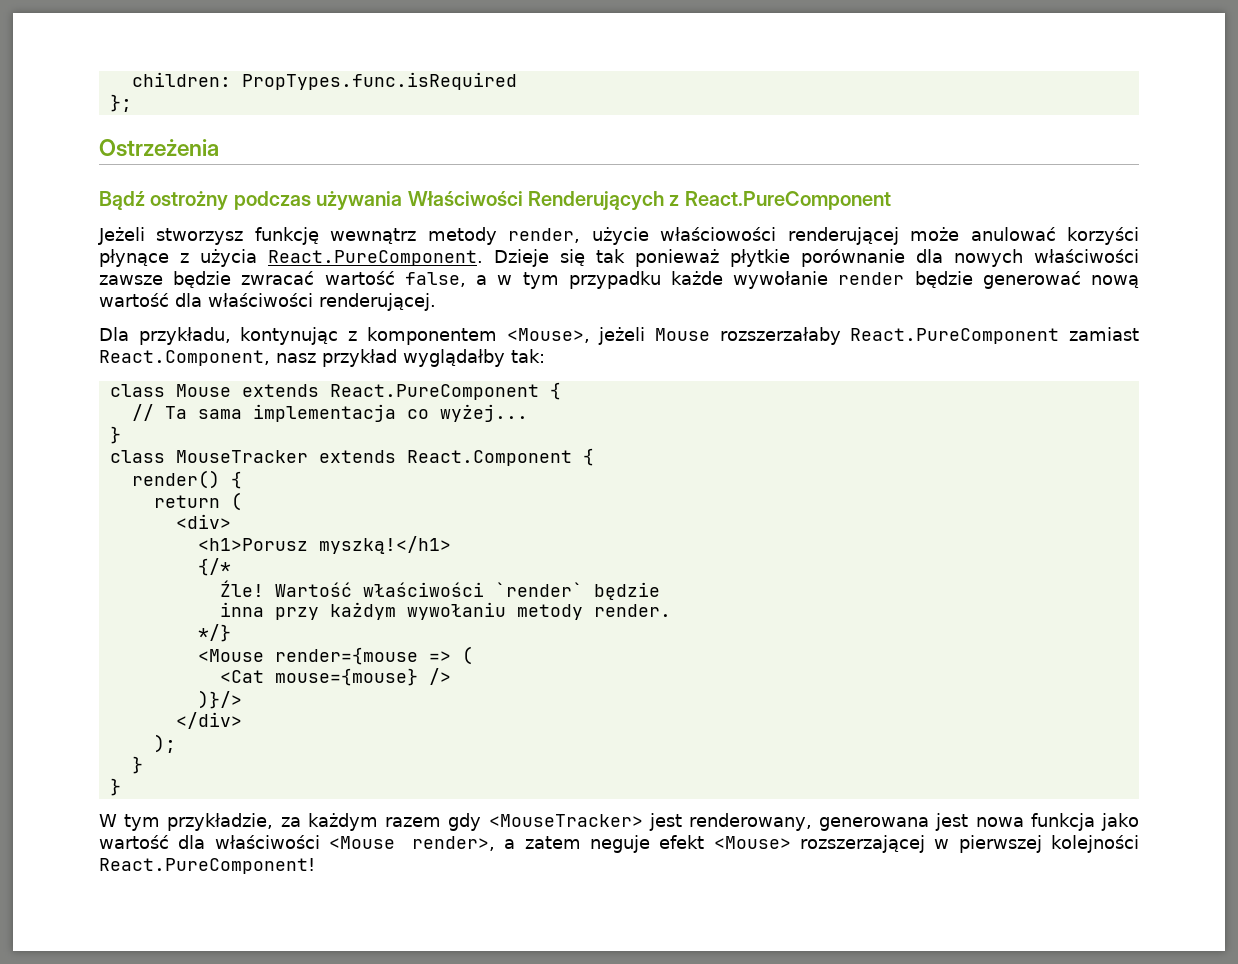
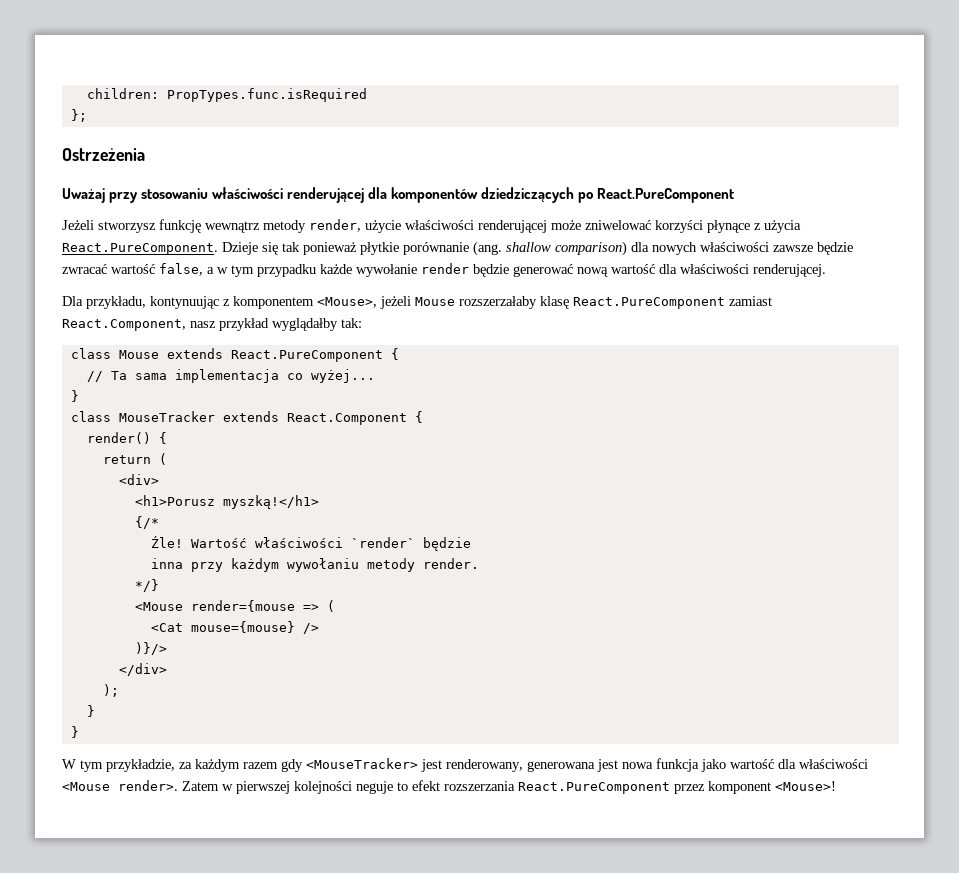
[99,191,680,211] Bądź ostrożny podczas używania Właściwości Renderujących z -> [62,187,594,203] Uważaj przy stosowaniu właściwości renderującej dla komponentów dziedziczących po
[660,227,777,241] właściowości -> [405,220,474,230] właściwości
[970,227,1056,241] anulować -> [585,220,651,230] zniwelować
(905, 258) none -> [473,241,627,256] (ang. shallow comparison)
[240,327,339,345] kontynując -> [150,296,219,309] kontynuując
(841, 336) none -> [540,296,569,309] klasę
[412,835,1139,853] [99,858,315,874] render>, a zatem neguje efekt <Mouse> rozszerzającej w pierwszej kolejności React.PureComponent! -> [118,780,836,794] render>. Zatem w pierwszej kolejności neguje to efekt rozszerzania React.PureComponent przez komponent <Mouse>!

